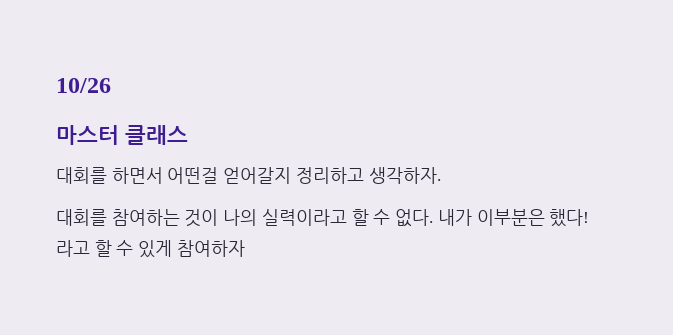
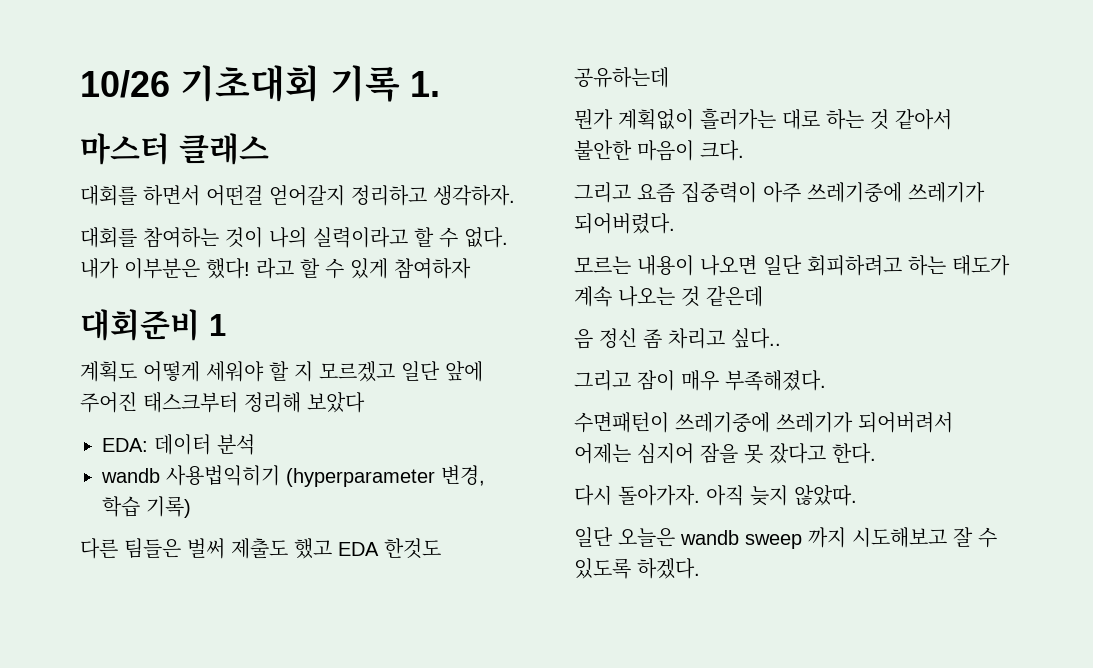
(111, 85) none -> [180,65,440,102] 기초대회 기록 1.
(245, 248) none -> [80,309,226,341] [80,361,483,382] [80,392,365,413] [102,434,255,455] [101,465,485,487] [102,496,191,518] [80,538,441,559] [574,67,669,88] [574,108,952,130] [574,140,744,161] [574,182,985,203] [574,213,675,234] [574,255,1010,276] [574,286,763,307] [574,328,781,349] [574,370,826,391] [574,412,953,433] [574,443,876,464] [574,485,857,506] [574,527,997,549] [574,558,700,579] // 대회준비 1 // 계획도 어떻게 세워야 할 지 모르겠고 일단 앞에 주어진 태스크부터 정리해 보았다 // EDA: 데이터 분석 // wandb 사용법익히기 (hyperparameter 변경, 학습 기록) // 다른 팀들은 벌써 제출도 했고 EDA 한것도 공유하는데 // 뭔가 계획없이 흘러가는 대로 하는 것 같아서 불안한 마음이 크다. // 그리고 요즘 집중력이 아주 쓰레기중에 쓰레기가 되어버렸다. // 모르는 내용이 나오면 일단 회피하려고 하는 태도가 계속 나오는 것 같은데 // 음 정신 좀 차리고 싶다.. // 그리고 잠이 매우 부족해졌다. // 수면패턴이 쓰레기중에 쓰레기가 되어버려서 어제는 심지어 잠을 못 잤다고 한다. // 다시 돌아가자. 아직 늦지 않았따. // 일단 오늘은 wandb sweep 까지 시도해보고 잘 수 있도록 하겠다.

